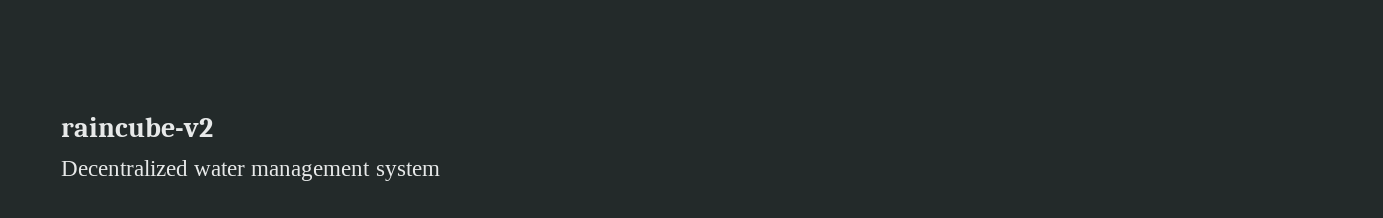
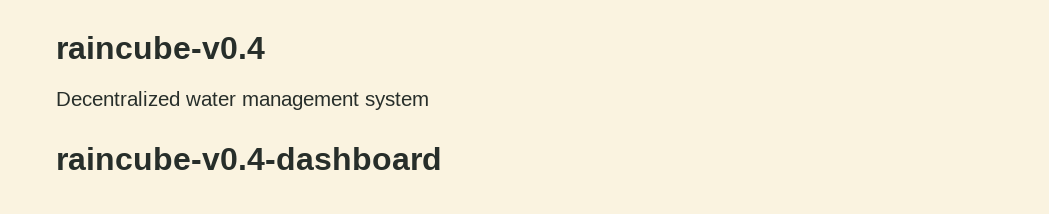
[61,117,213,137] raincube-v2 -> [56,36,265,59] raincube-v0.4
(440, 171) none -> [56,147,442,170] // raincube-v0.4-dashboard

